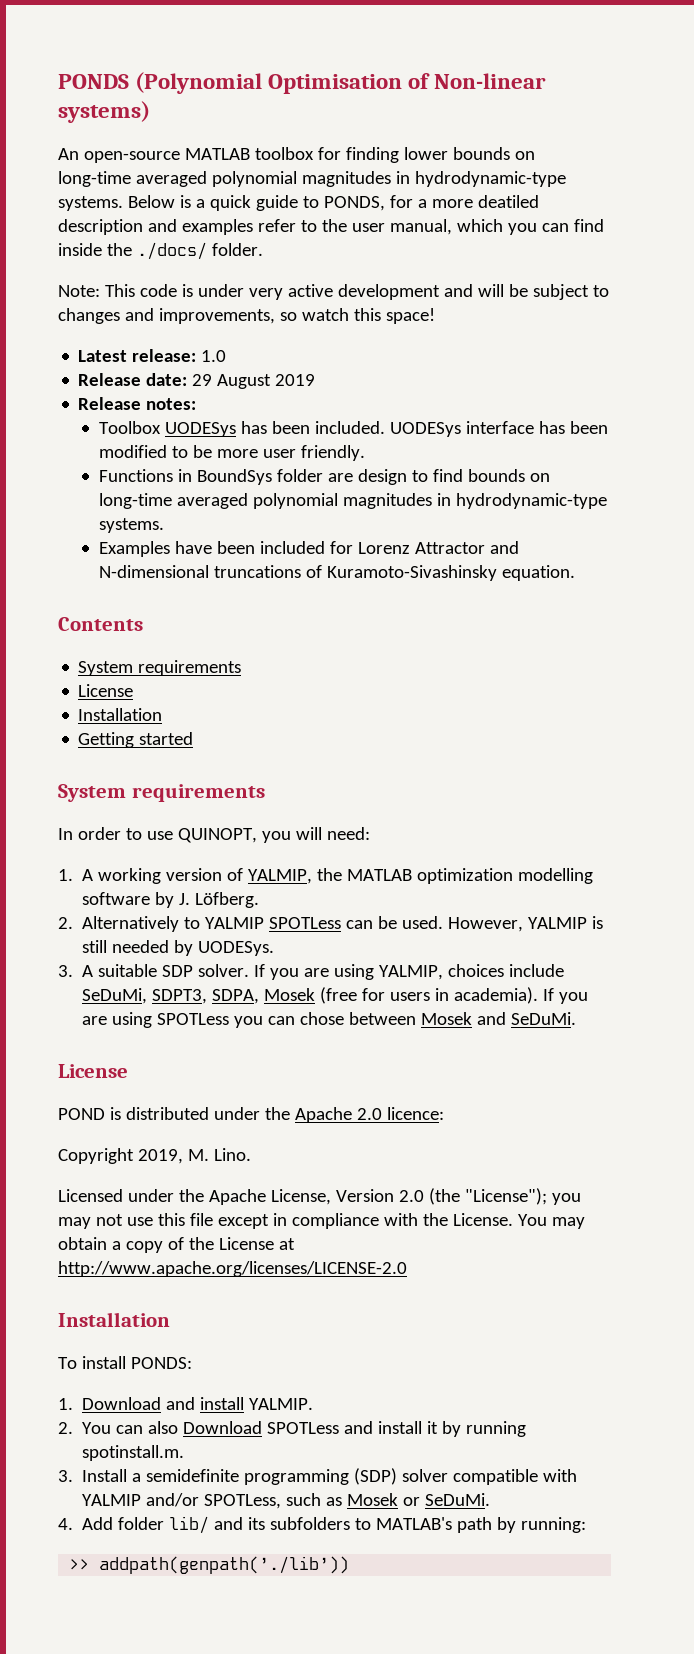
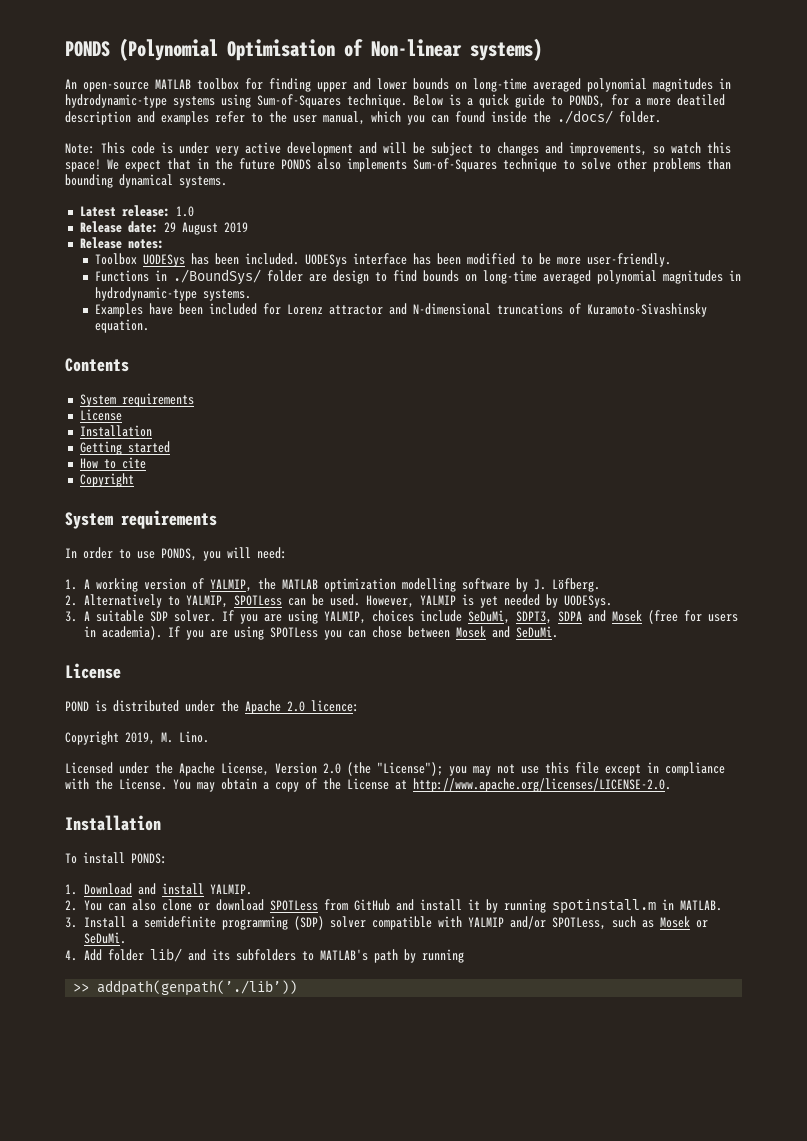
(399, 155) none -> [317,78,371,92] upper and
[58,196,123,211] systems. -> [173,94,407,108] systems using Sum-of-Squares technique.
[573,219,604,232] find -> [455,111,485,123] found
(435, 316) none -> [107,158,731,172] [65,174,227,188] We expect that in the future PONDS also implements Sum-of-Squares technique to solve other problems than bounding dynamical systems.
[262,445,365,461] user friendly. -> [587,253,672,267] user-friendly.
[196,469,272,485] BoundSys -> [173,269,262,285] ./BoundSys/
[414,542,485,554] Attractor -> [329,305,384,315] attractor
(194, 738) none -> [79,457,146,469] [79,473,134,487] // How to cite // Copyright
[177,828,257,843] QUINOPT, -> [161,548,197,561] PONDS,
[205,917,265,929] YALMIP -> [185,595,228,608] YALMIP,
[82,940,108,953] still -> [479,596,498,608] yet
[212,989,260,1004] SDPA, -> [557,610,606,622] SDPA and
[58,1261,407,1277] http://www.apache.org/licenses/LICENSE-2.0 -> [413,778,671,792] http://www.apache.org/licenses/LICENSE-2.0.
[183,1421,340,1434] Download SPOTLess -> [161,899,390,911] clone or download SPOTLess from GitHub
[82,1445,185,1461] spotinstall.m. -> [551,899,722,914] spotinstall.m in MATLAB.
[521,1517,587,1533] running: -> [421,949,464,963] running

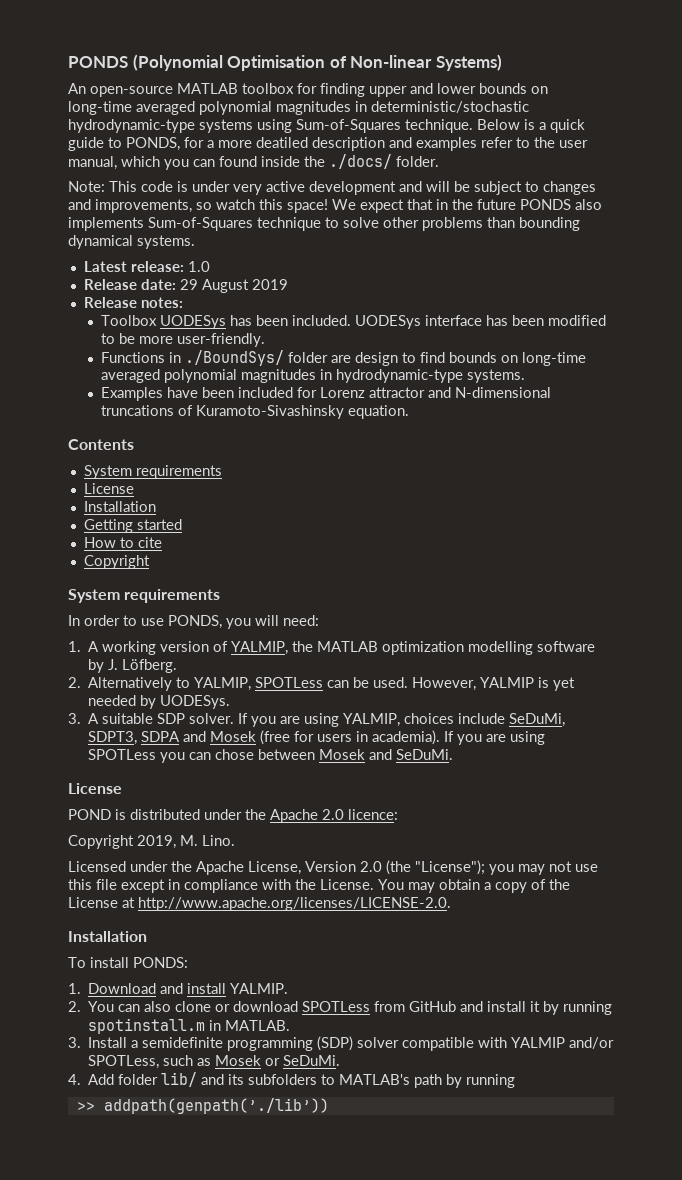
[470,38,542,61] systems) -> [435,54,502,71] Systems)
(731, 83) none -> [371,101,529,113] deterministic/stochastic

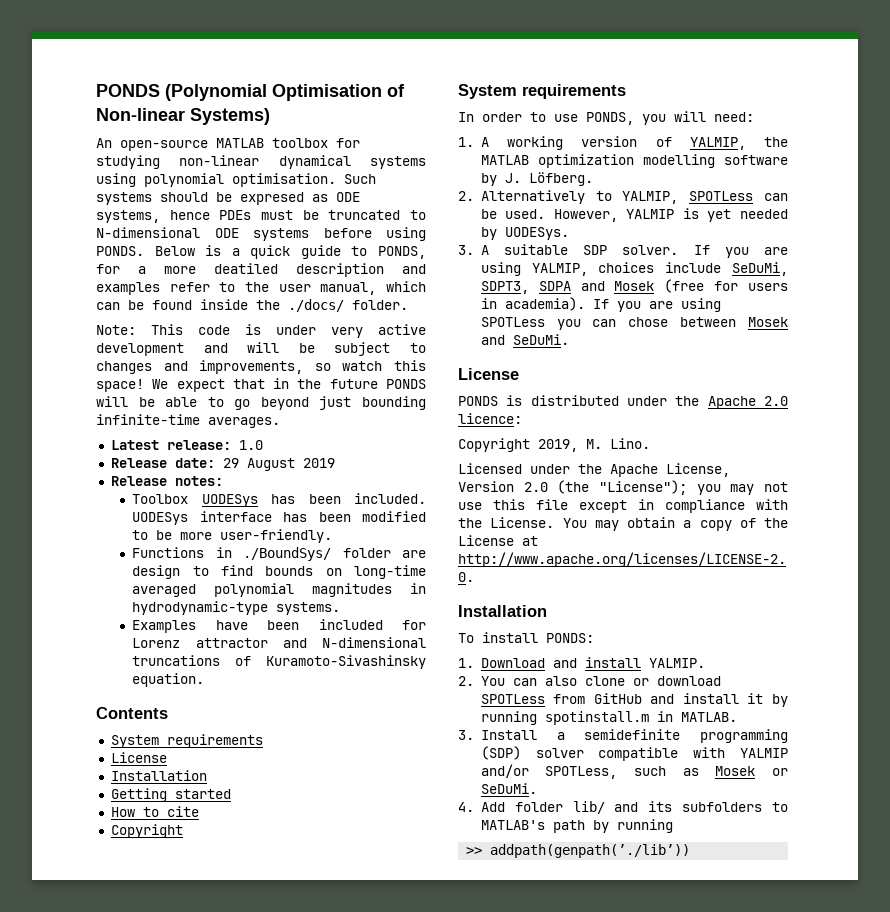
[320,83,548,97] [68,101,529,115] [68,119,473,133] finding upper and lower bounds on long-time averaged polynomial magnitudes in deterministic/stochastic hydrodynamic-type systems using Sum-of-Squares technique. -> [96,155,426,169] [96,173,376,187] [96,192,360,205] [96,210,426,223] [96,227,426,241] [96,246,144,256] studying non-linear dynamical systems using polynomial optimisation. Such systems should be expresed as ODE systems, hence PDEs must be truncated to N-dimensional ODE systems before using PONDS.
[164,159,215,170] you can -> [96,300,144,310] can be
[575,199,602,210] [68,217,580,231] [68,235,195,249] also implements Sum-of-Squares technique to solve other problems than bounding dynamical systems. -> [96,396,426,410] [96,414,280,428] will be able to go beyond just bounding infinite-time averages.
[68,809,111,820] POND -> [458,396,498,406] PONDS

